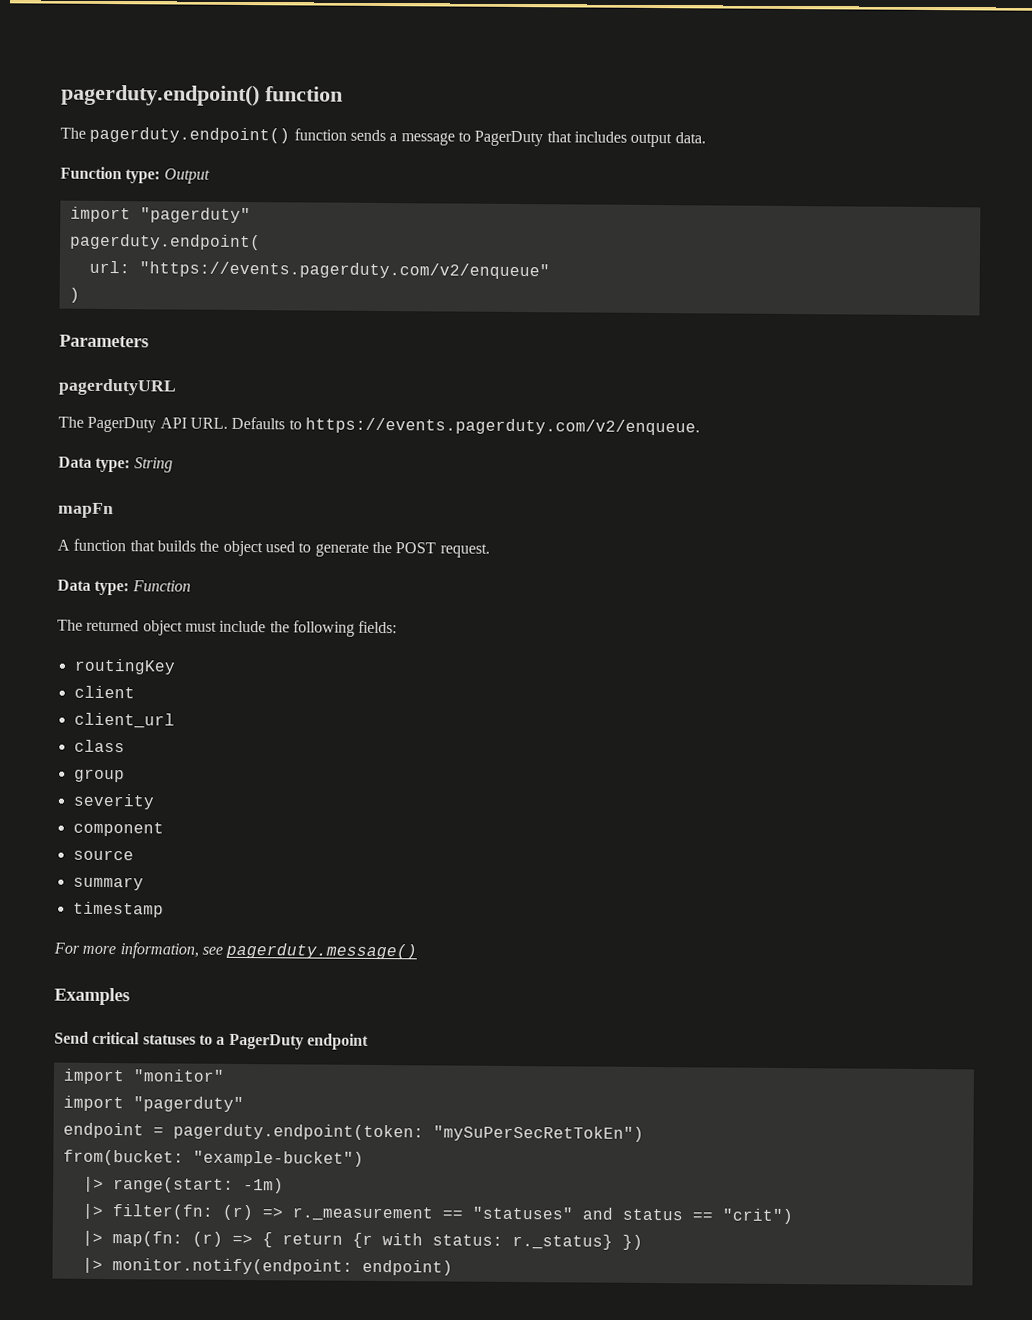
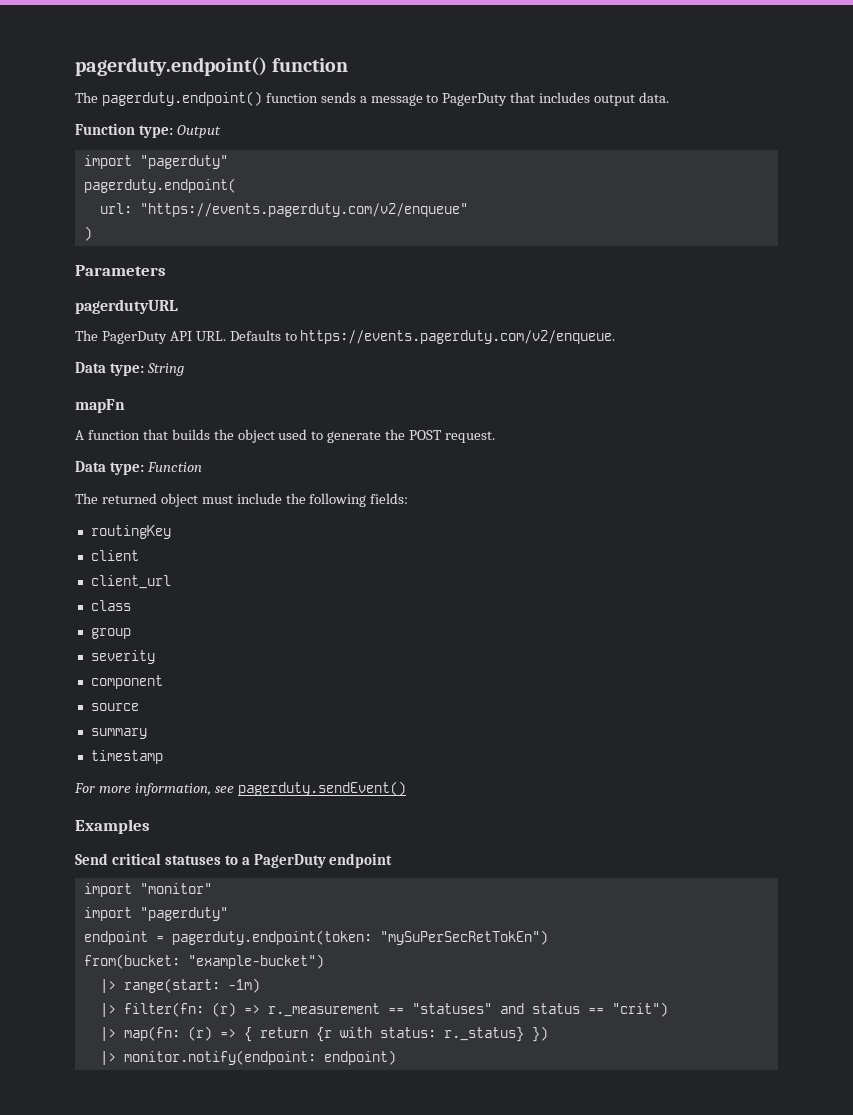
[225,942,418,960] pagerduty.message() -> [237,781,406,796] pagerduty.sendEvent()

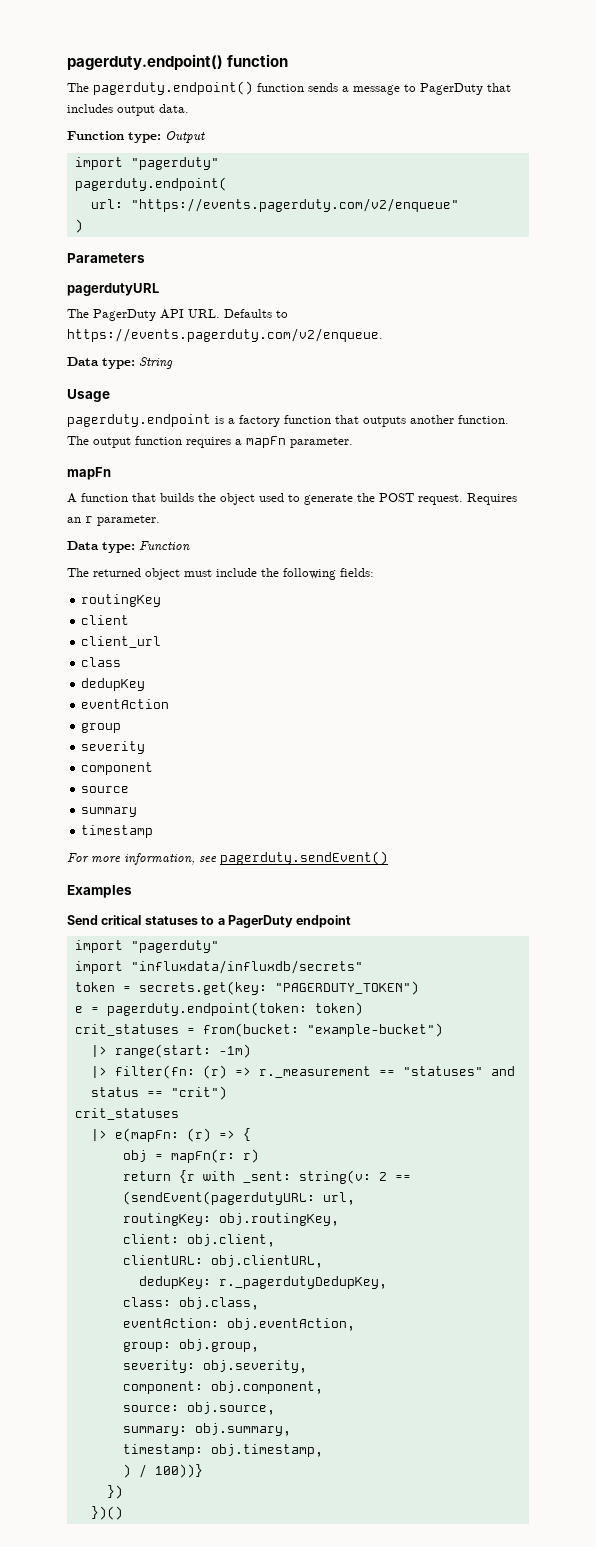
(184, 369) none -> [67,389,110,402] [67,414,509,427] [67,436,353,448] // Usage // pagerduty.endpoint is a factory function that outputs another function. The output function requires a mapFn parameter.
(496, 437) none -> [467,493,517,505] [67,515,160,526] Requires an r parameter.
(131, 605) none -> [81,678,146,691] [81,699,170,709] // dedupKey // eventAction
[139,883,212,894] [83,907,228,921] [83,930,548,945] "monitor" // import "pagerduty" // endpoint = pagerduty.endpoint(token: "mySuPerSecRetTokEn") // -> [130,940,219,953] [74,960,363,974] [74,981,419,995] [74,1002,363,1016] [74,1024,195,1036] "pagerduty" // import "influxdata/influxdb/secrets" // token = secrets.get(key: "PAGERDUTY_TOKEN") // e = pagerduty.endpoint(token: token) // crit_statuses =
[99,1026,180,1041] // |> map(fn: -> [74,1108,179,1120] [90,1128,179,1142] // crit_statuses // |> e(mapFn:
[259,1026,548,1042] [99,1050,396,1065] return {r with status: r._status} }) // |> monitor.notify(endpoint: endpoint) -> [122,1149,259,1163] [122,1170,411,1184] [122,1191,355,1205] [122,1213,339,1226] [122,1234,275,1247] [122,1255,323,1268] [138,1276,387,1289] [122,1297,259,1310] [122,1318,355,1331] [122,1339,259,1352] [122,1360,307,1373] [122,1381,323,1394] [122,1402,275,1415] [122,1423,291,1436] [122,1444,323,1457] [122,1464,203,1478] [106,1485,123,1499] [90,1506,123,1520] // obj = mapFn(r: r) // return {r with _sent: string(v: 2 == (sendEvent(pagerdutyURL: url, // routingKey: obj.routingKey, // client: obj.client, // clientURL: obj.clientURL, // dedupKey: r._pagerdutyDedupKey, // class: obj.class, // eventAction: obj.eventAction, // group: obj.group, // severity: obj.severity, // component: obj.component, // source: obj.source, // summary: obj.summary, // timestamp: obj.timestamp, // ) / 100))} // }) // })()

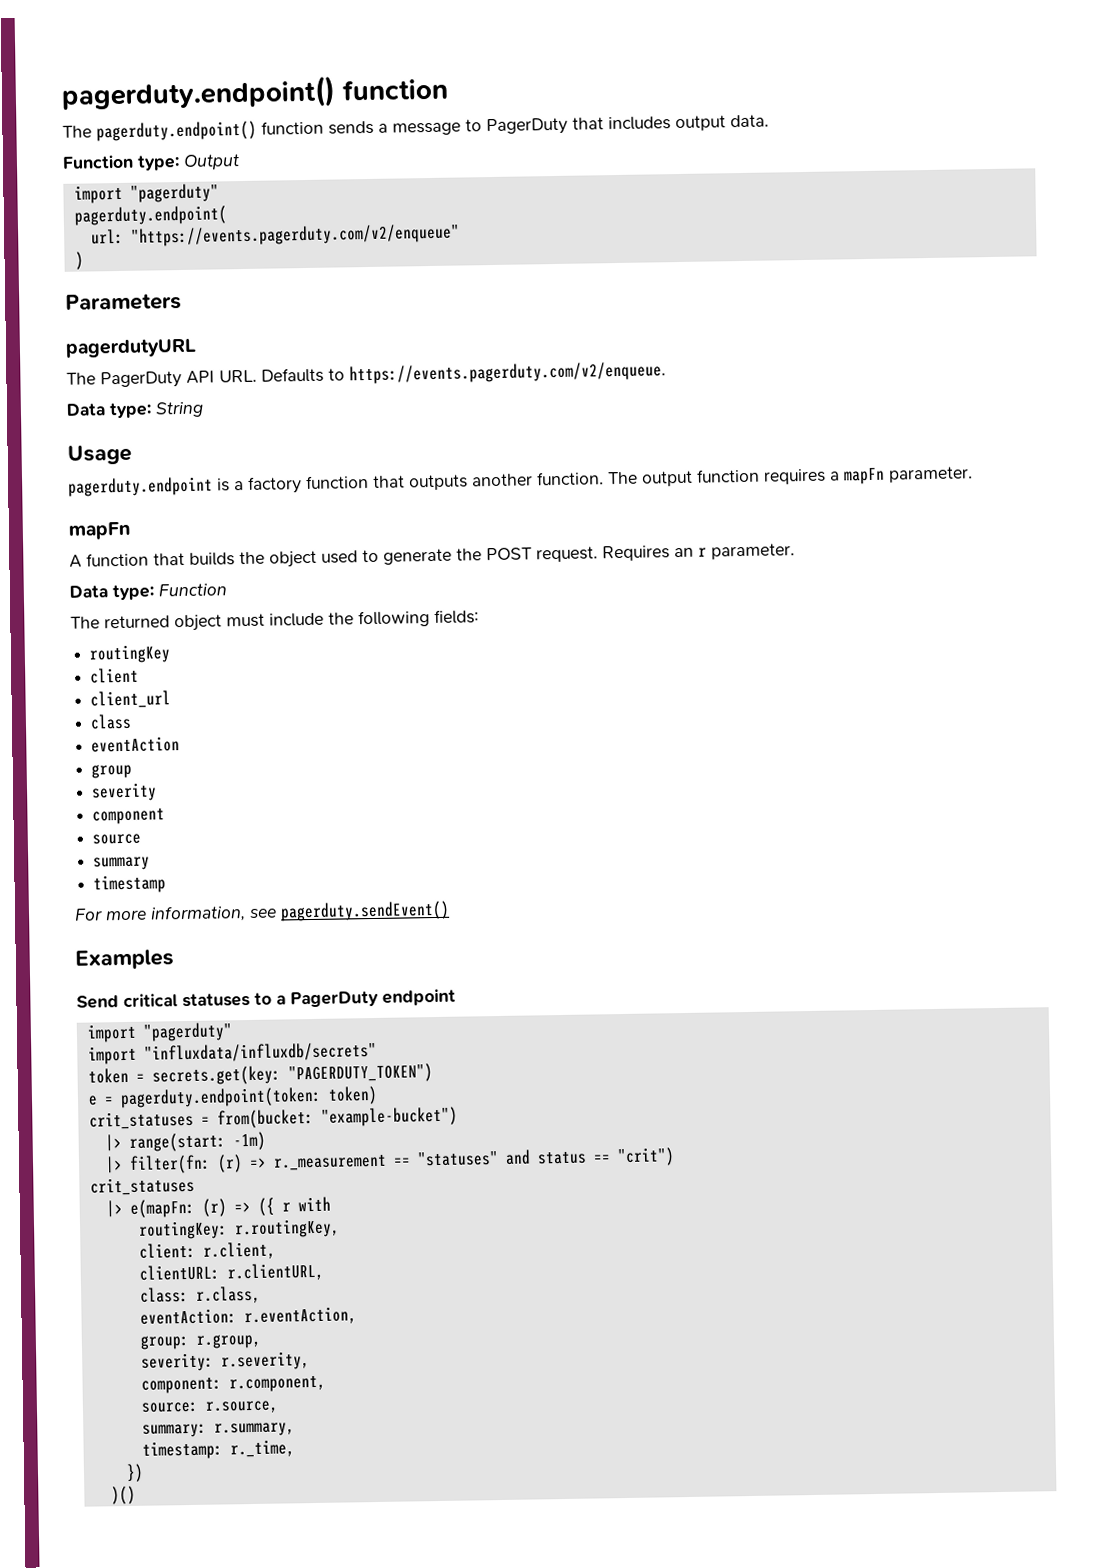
[81,678,146,691] // dedupKey -> (133, 721) none
[242,1128,251,1141] [122,1149,259,1163] [122,1170,411,1184] [122,1191,355,1205] { // obj = mapFn(r: r) // return {r with _sent: string(v: 2 == (sendEvent(pagerdutyURL: url, -> [257,1196,331,1216] ({ r with
[218,1213,339,1226] obj.routingKey, -> [233,1218,340,1239] r.routingKey,
[186,1234,275,1247] obj.client, -> [202,1241,276,1260] r.client,
[210,1255,323,1268] [138,1276,387,1289] obj.clientURL, // dedupKey: r._pagerdutyDedupKey, -> [226,1262,324,1282] r.clientURL,
[178,1297,259,1310] obj.class, -> [195,1285,261,1304] r.class,
[226,1318,355,1331] obj.eventAction, -> [243,1306,357,1326] r.eventAction,
[178,1339,259,1352] obj.group, -> [195,1333,262,1349] r.group,
[202,1360,307,1373] obj.severity, -> [220,1351,310,1371] r.severity,
[210,1381,323,1394] obj.component, -> [228,1375,326,1393] r.component,
[186,1402,275,1415] obj.source, -> [204,1400,279,1414] r.source,
[194,1423,291,1436] obj.summary, -> [213,1422,295,1437] r.summary,
[210,1444,323,1457] [122,1464,203,1478] obj.timestamp, // ) / 100))} -> [229,1439,295,1458] r._time,
[90,1506,123,1520] })() -> [110,1485,136,1505] )()

